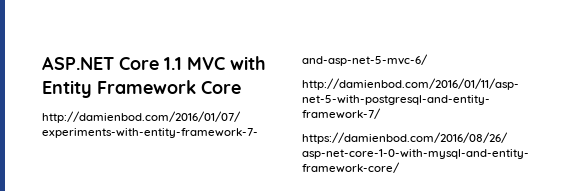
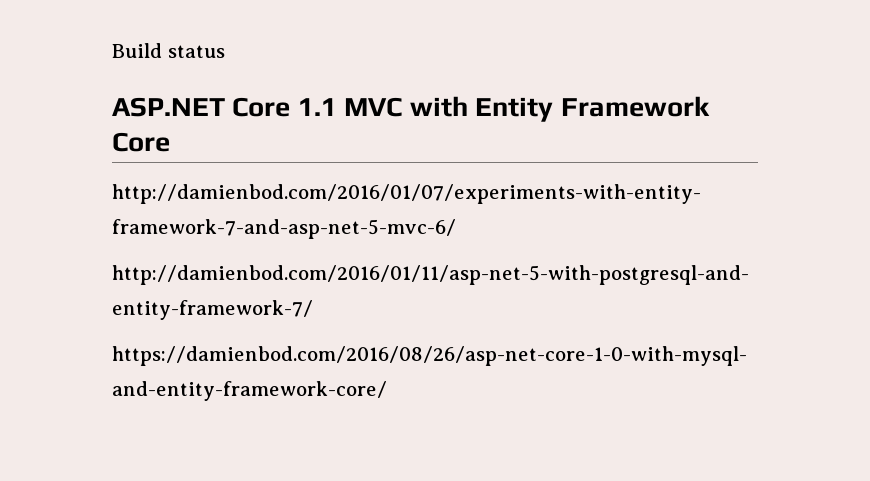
(42, 63) none -> [112,43,225,58] Build status //

